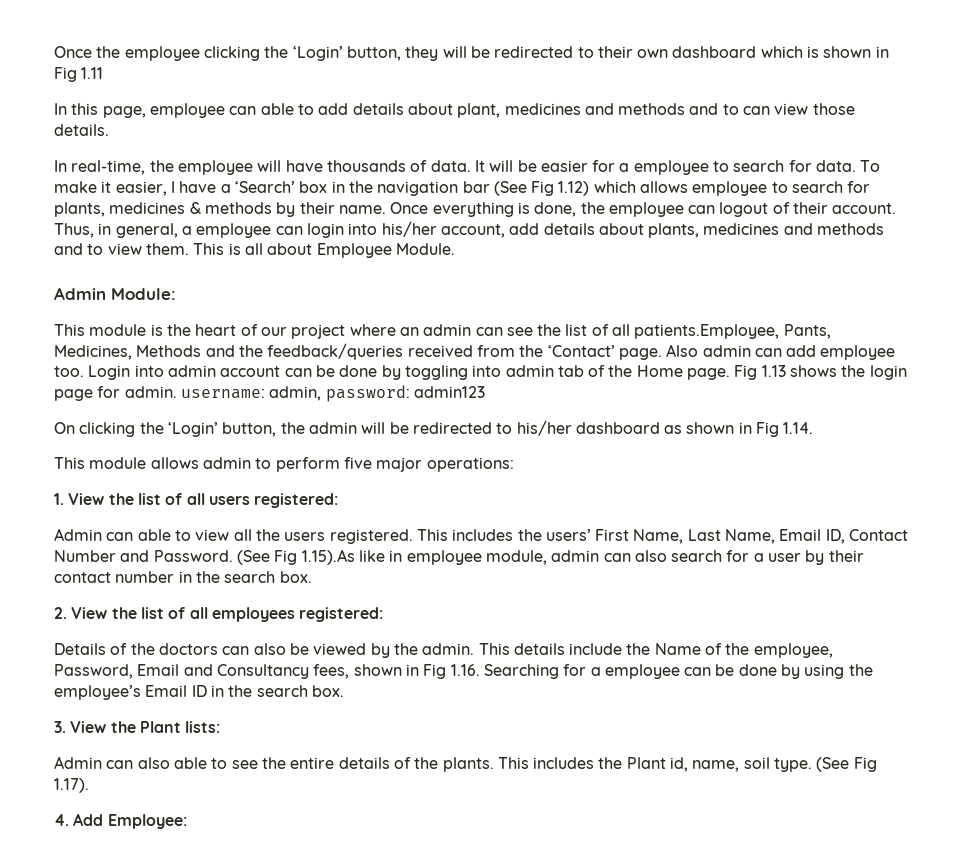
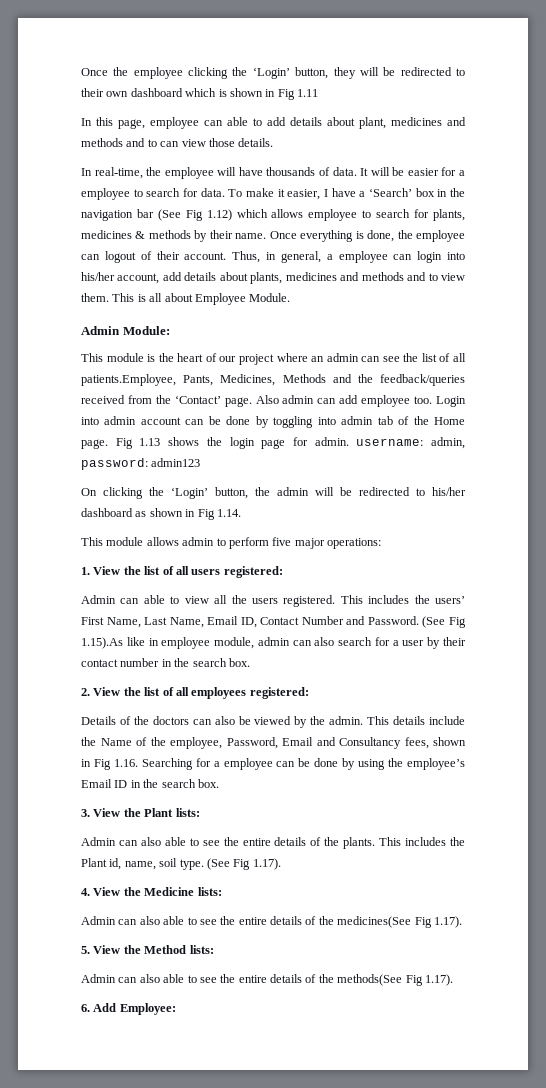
(69, 820) none -> [93,887,222,896] [81,916,462,928] [81,945,214,954] [81,974,453,986] [81,1004,90,1012] View the Medicine lists: // Admin can also able to see the entire details of the medicines(See Fig 1.17). // 5. View the Method lists: // Admin can also able to see the entire details of the methods(See Fig 1.17). // 6.

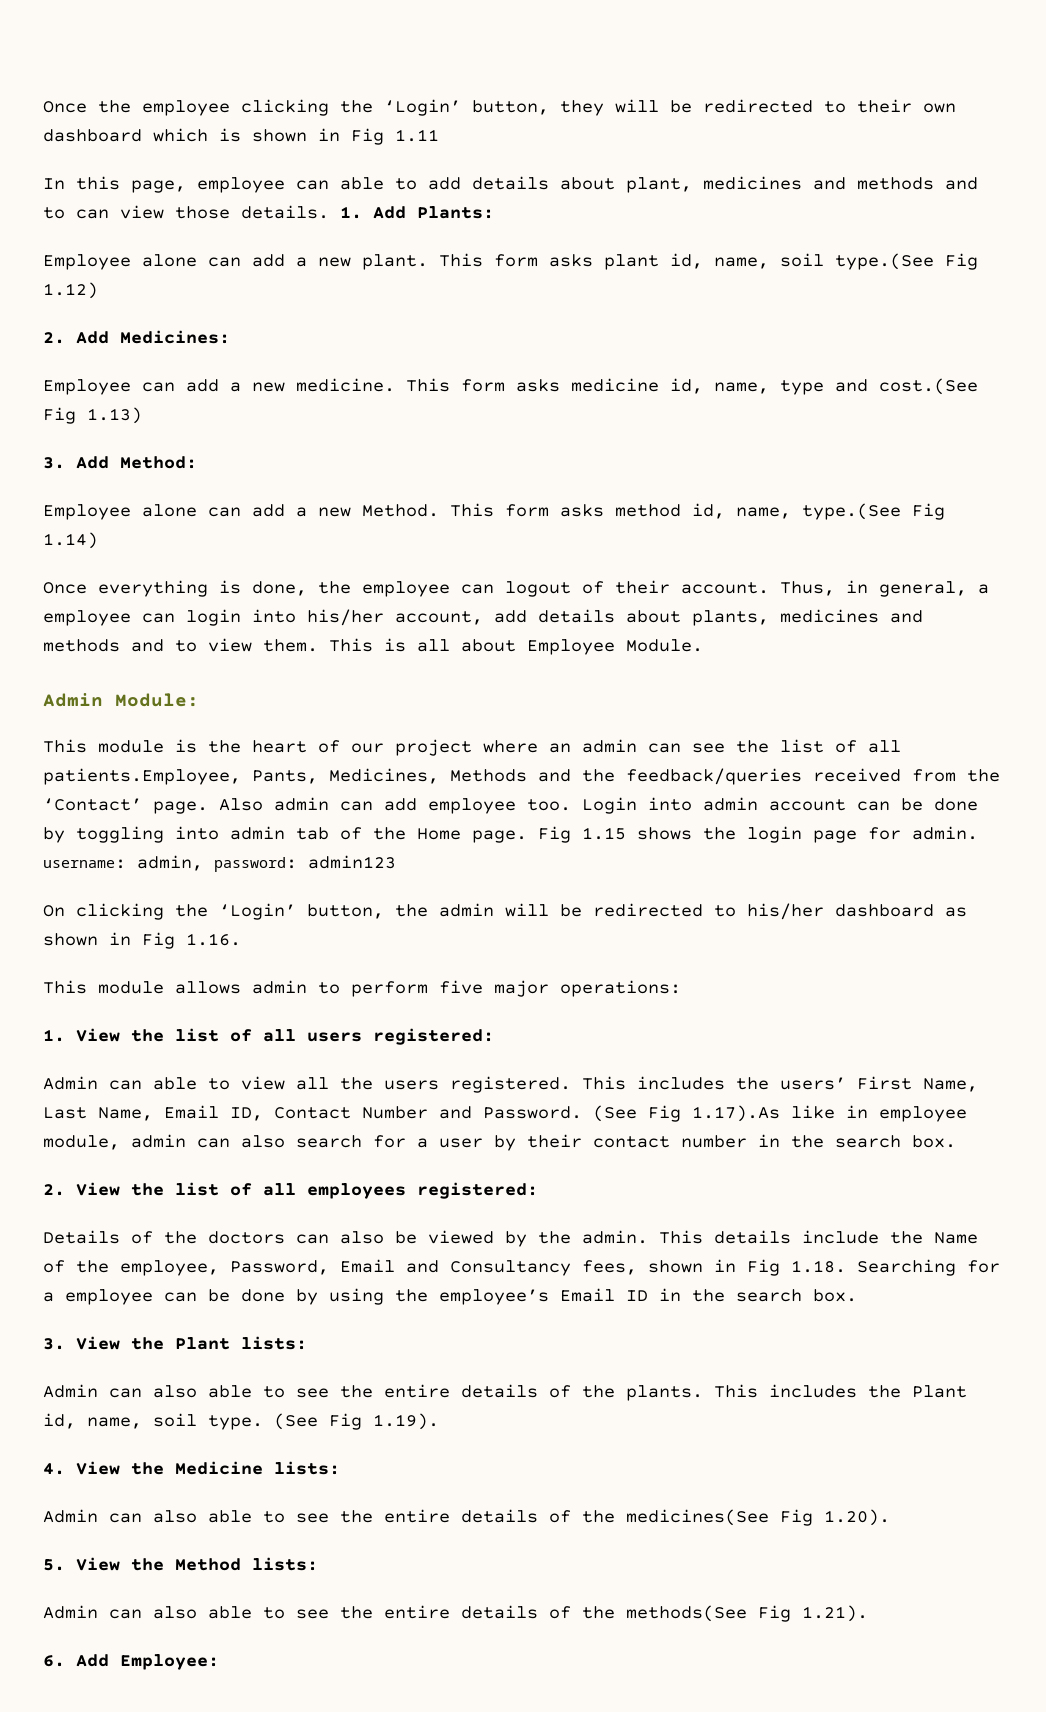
[81,167,465,179] [81,188,466,200] [81,209,466,221] [81,230,267,242] // In real-time, the employee will have thousands of data. It will be easier for a employee to search for data. To make it easier, I have a ‘Search’ box in the navigation bar (See Fig 1.12) which allows employee to search for plants, medicines & methods by their name. -> [340,206,494,219] [43,253,978,270] [43,282,98,299] [43,330,230,344] [43,378,978,395] [43,407,142,424] [43,456,197,469] [43,503,945,520] [43,532,98,549] 1. Add Plants: // Employee alone can add a new plant. This form asks plant id, name, soil type.(See Fig 1.12) // 2. Add Medicines: // Employee can add a new medicine. This form asks medicine id, name, type and cost.(See Fig 1.13) // 3. Add Method: // Employee alone can add a new Method. This form asks method id, name, type.(See Fig 1.14) //
[139,438,161,446] 1.13 -> [582,827,626,840] 1.15
[216,509,241,517] 1.14. -> [186,933,241,946] 1.16.
[81,637,123,649] 1.15).As -> [692,1105,780,1122] 1.17).As
[113,759,138,767] 1.16. -> [791,1260,846,1273] 1.18.
[252,858,281,870] 1.17). -> [373,1413,439,1430] 1.19).
[433,916,462,928] 1.17). -> [824,1509,890,1526] 1.20).
[424,974,453,986] 1.17). -> [802,1605,868,1622] 1.21).

